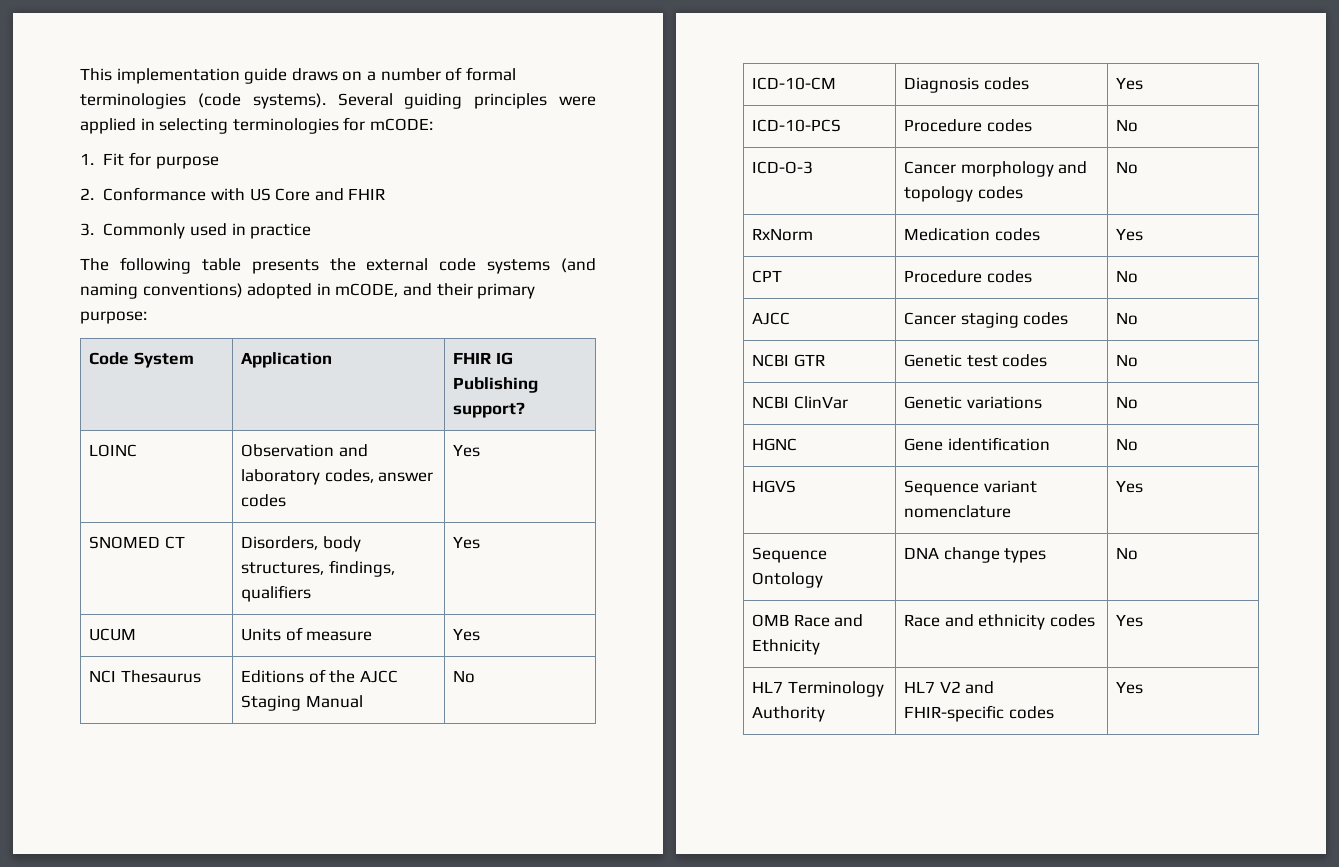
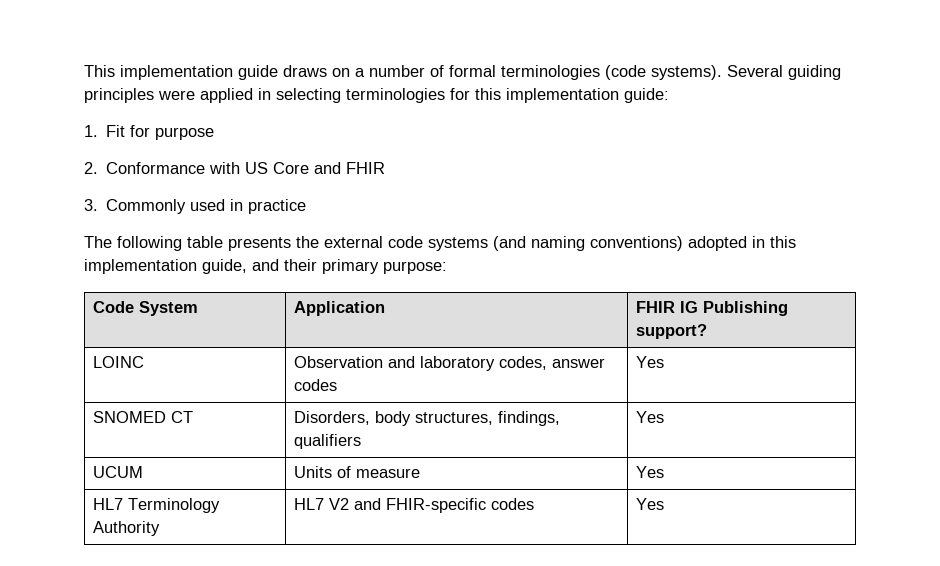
[369,118,433,131] mCODE: -> [475,88,669,103] this implementation guide:
[335,283,399,297] mCODE, -> [770,236,796,248] [84,259,247,274] this implementation guide,
[89,670,201,683] [241,669,398,683] [241,695,363,711] [453,670,476,683] [752,77,837,90] [904,77,1029,93] [1116,77,1144,90] [752,119,842,132] [904,119,1032,132] [1116,119,1139,132] [752,161,814,174] [904,161,1088,177] [904,186,1023,202] [1116,161,1139,174] [752,228,814,241] [904,228,1040,241] [1116,228,1144,241] [752,270,783,283] [904,270,1032,283] [1116,270,1139,283] [752,312,791,325] [904,312,1069,328] [1116,312,1139,325] [752,354,825,367] [904,354,1048,367] [1116,354,1139,367] [752,396,848,409] [904,396,1042,409] [1116,396,1139,409] [752,438,798,451] [904,437,1050,451] [1116,438,1139,451] [752,480,797,493] [904,480,1037,496] [904,505,1012,518] [1116,480,1144,493] [752,547,828,563] [752,572,824,588] [904,547,1047,563] [1116,547,1139,560] [752,614,864,627] [752,639,821,655] [904,614,1095,630] [1116,614,1144,627] // NCI Thesaurus | Editions of the AJCC Staging Manual | No // ICD-10-CM | Diagnosis codes | Yes // ICD-10-PCS | Procedure codes | No // ICD-O-3 | Cancer morphology and topology codes | No // RxNorm | Medication codes | Yes // CPT | Procedure codes | No // AJCC | Cancer staging codes | No // NCBI GTR | Genetic test codes | No // NCBI ClinVar | Genetic variations | No // HGNC | Gene identification | No // HGVS | Sequence variant nomenclature | Yes // Sequence Ontology | DNA change types | No // OMB Race and Ethnicity | Race and ethnicity codes | Yes -> (664, 472) none

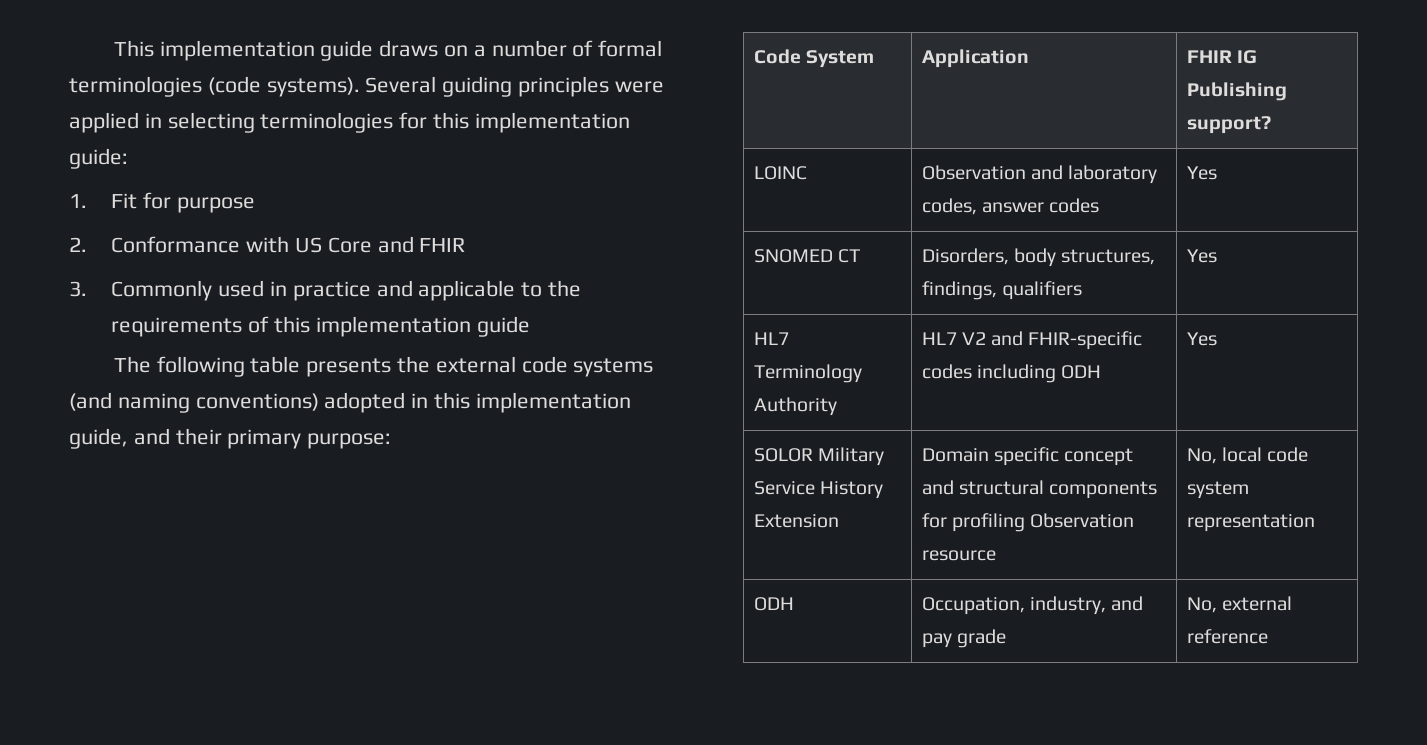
(307, 206) none -> [376,280,581,301] [111,316,530,337] and applicable to the requirements of this implementation guide
[92,466,143,478] [293,466,420,478] [635,466,664,478] // UCUM | Units of measure | Yes -> (1217, 256) none
[635,498,664,510] | Yes -> [976,364,1102,383] [1186,332,1217,346] [753,447,884,466] [753,481,883,499] [753,514,839,528] [921,447,1134,466] [921,480,1158,499] [921,513,1135,532] [921,550,996,561] [1186,447,1309,464] [1186,481,1249,499] [1186,514,1315,532] [753,597,794,611] [921,596,1144,615] [921,629,1006,648] [1186,596,1292,613] [1186,629,1268,644] including ODH | Yes // SOLOR Military Service History Extension | Domain specific concept and structural components for profiling Observation resource | No, local code system representation // ODH | Occupation, industry, and pay grade | No, external reference

